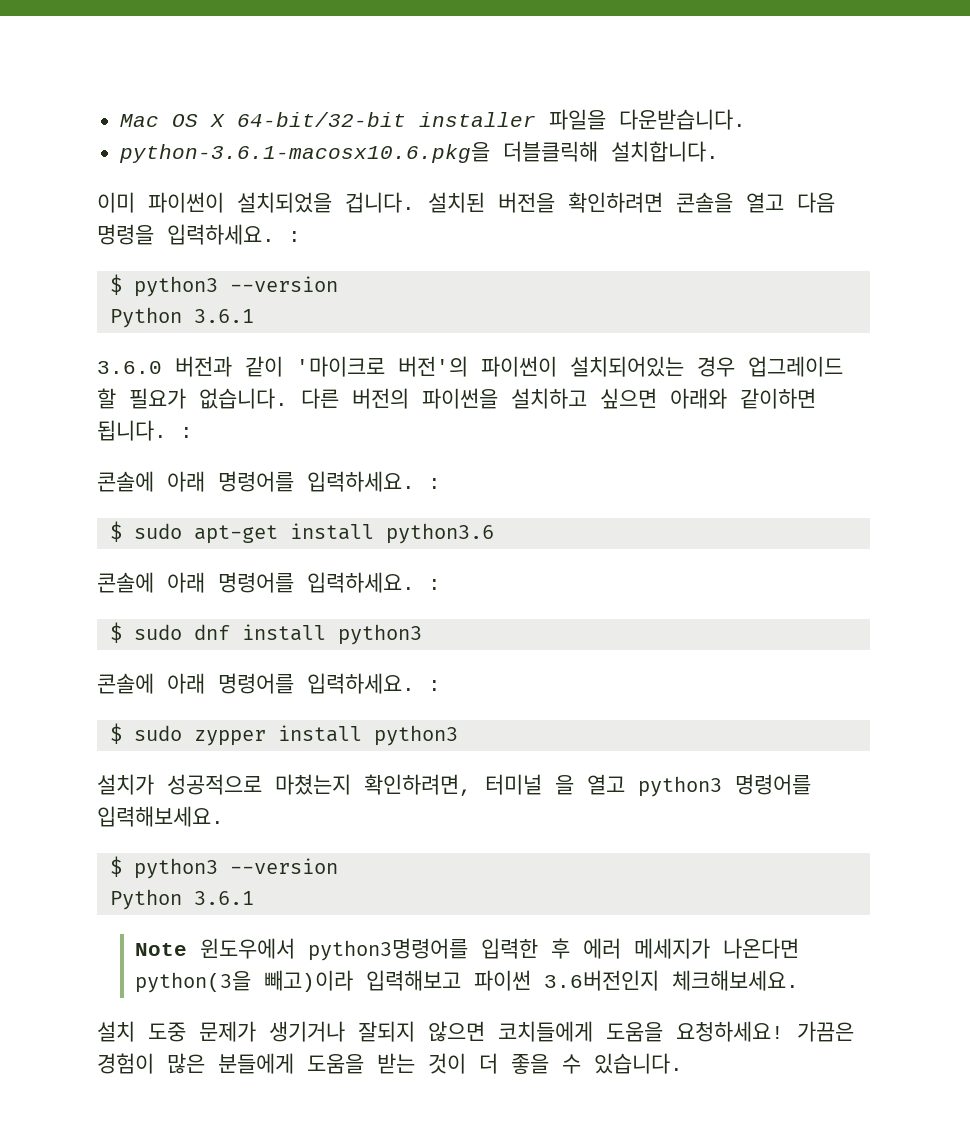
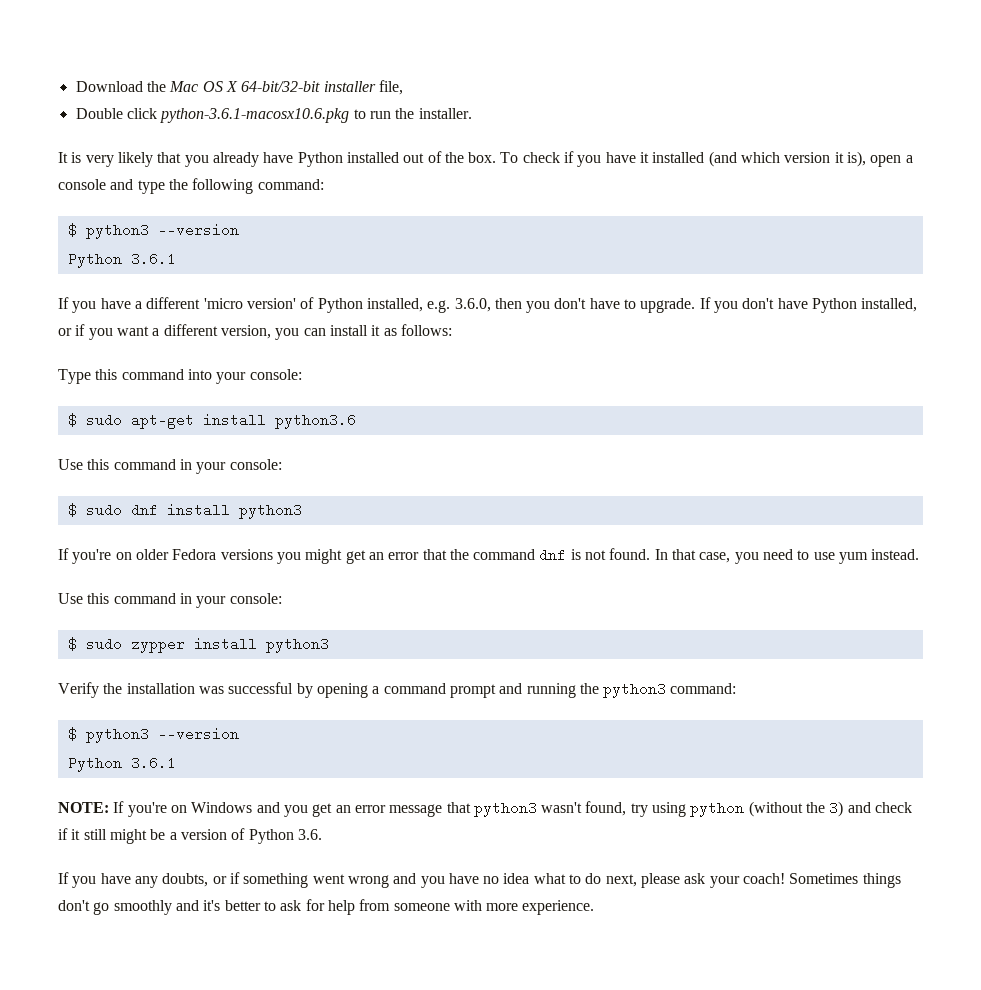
(120, 120) none -> [75,81,166,92] Download the
[549,109,747,130] [119,141,720,163] [97,192,835,213] [97,224,301,245] [109,274,338,297] [109,307,254,328] [97,356,843,377] [97,388,816,409] [97,420,193,441] [97,471,441,492] 파일을 다운받습니다. // python-3.6.1-macosx10.6.pkg을 더블클릭해 설치합니다. // 이미 파이썬이 설치되었을 겁니다. 설치된 버전을 확인하려면 콘솔을 열고 다음 명령을 입력하세요. : // $ python3 --version // Python 3.6.1 // 3.6.0 버전과 같이 '마이크로 버전'의 파이썬이 설치되어있는 경우 업그레이드 할 필요가 없습니다. 다른 버전의 파이썬을 설치하고 싶으면 아래와 같이하면 됩니다. : // 콘솔에 아래 명령어를 입력하세요. : -> [378,80,403,95] [75,108,472,123] [58,151,913,167] [58,178,324,194] [67,223,239,239] [67,252,176,268] [58,297,918,313] [58,324,452,340] [58,369,302,384] file, // Double click python-3.6.1-macosx10.6.pkg to run the installer. // It is very likely that you already have Python installed out of the box. To check if you have it installed (and which version it is), open a console and type the following command: // $ python3 --version // Python 3.6.1 // If you have a different 'micro version' of Python installed, e.g. 3.6.0, then you don't have to upgrade. If you don't have Python installed, or if you want a different version, you can install it as follows: // Type this command into your console:
[97,572,441,593] 콘솔에 아래 명령어를 입력하세요. : -> [58,459,282,474] Use this command in your console:
[97,673,441,694] 콘솔에 아래 명령어를 입력하세요. : -> [58,548,920,564] [58,593,282,608] If you're on older Fedora versions you might get an error that the command dnf is not found. In that case, you need to use yum instead. // Use this command in your console:
[97,774,811,797] [97,806,224,827] [109,856,338,879] [109,889,254,910] [135,938,800,961] [135,970,800,993] [97,1021,854,1042] [97,1053,683,1074] 설치가 성공적으로 마쳤는지 확인하려면, 터미널 을 열고 python3 명령어를 입력해보세요. // $ python3 --version // Python 3.6.1 // Note 윈도우에서 python3명령어를 입력한 후 에러 메세지가 나온다면 python(3을 빼고)이라 입력해보고 파이썬 3.6버전인지 체크해보세요. // 설치 도중 문제가 생기거나 잘되지 않으면 코치들에게 도움을 요청하세요! 가끔은 경험이 많은 분들에게 도움을 받는 것이 더 좋을 수 있습니다. -> [58,682,737,698] [67,727,239,743] [67,756,176,772] [58,801,913,817] [58,828,322,844] [58,872,901,888] [58,899,595,915] Verify the installation was successful by opening a command prompt and running the python3 command: // $ python3 --version // Python 3.6.1 // NOTE: If you're on Windows and you get an error message that python3 wasn't found, try using python (without the 3) and check if it still might be a version of Python 3.6. // If you have any doubts, or if something went wrong and you have no idea what to do next, please ask your coach! Sometimes things don't go smoothly and it's better to ask for help from someone with more experience.

